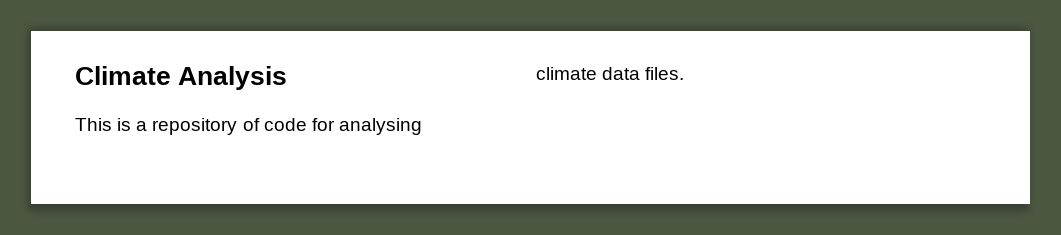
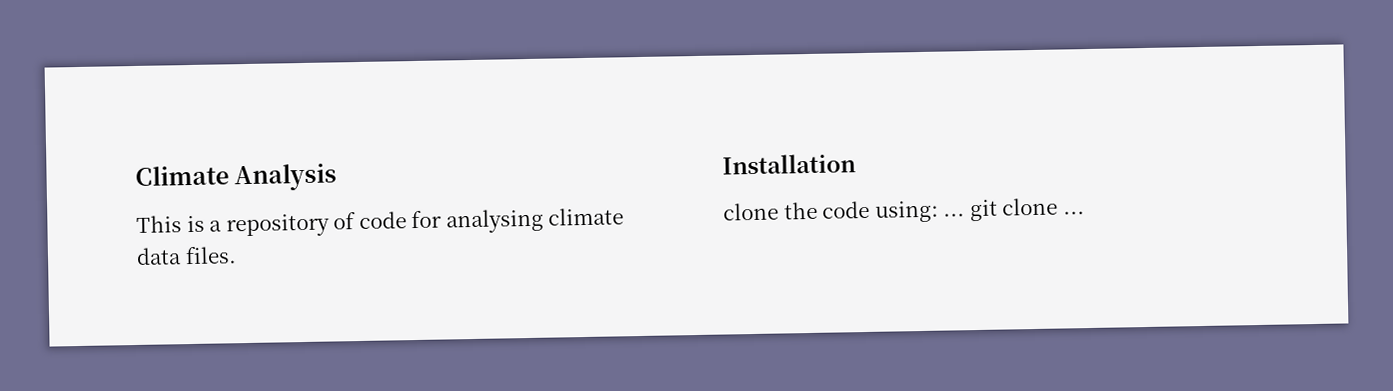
(685, 73) none -> [722,153,856,175] [723,197,1085,223] // Installation // clone the code using: ... git clone ...

